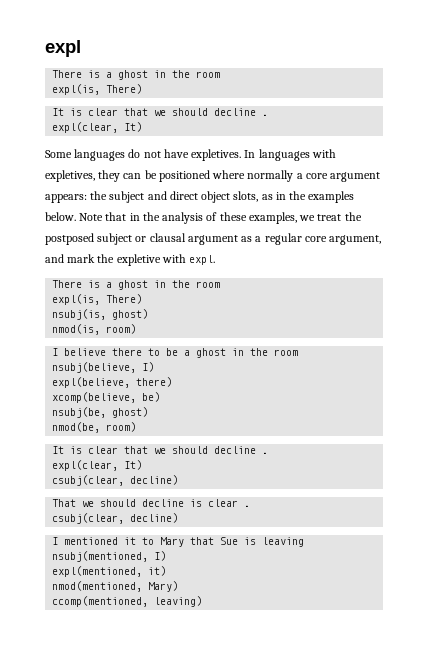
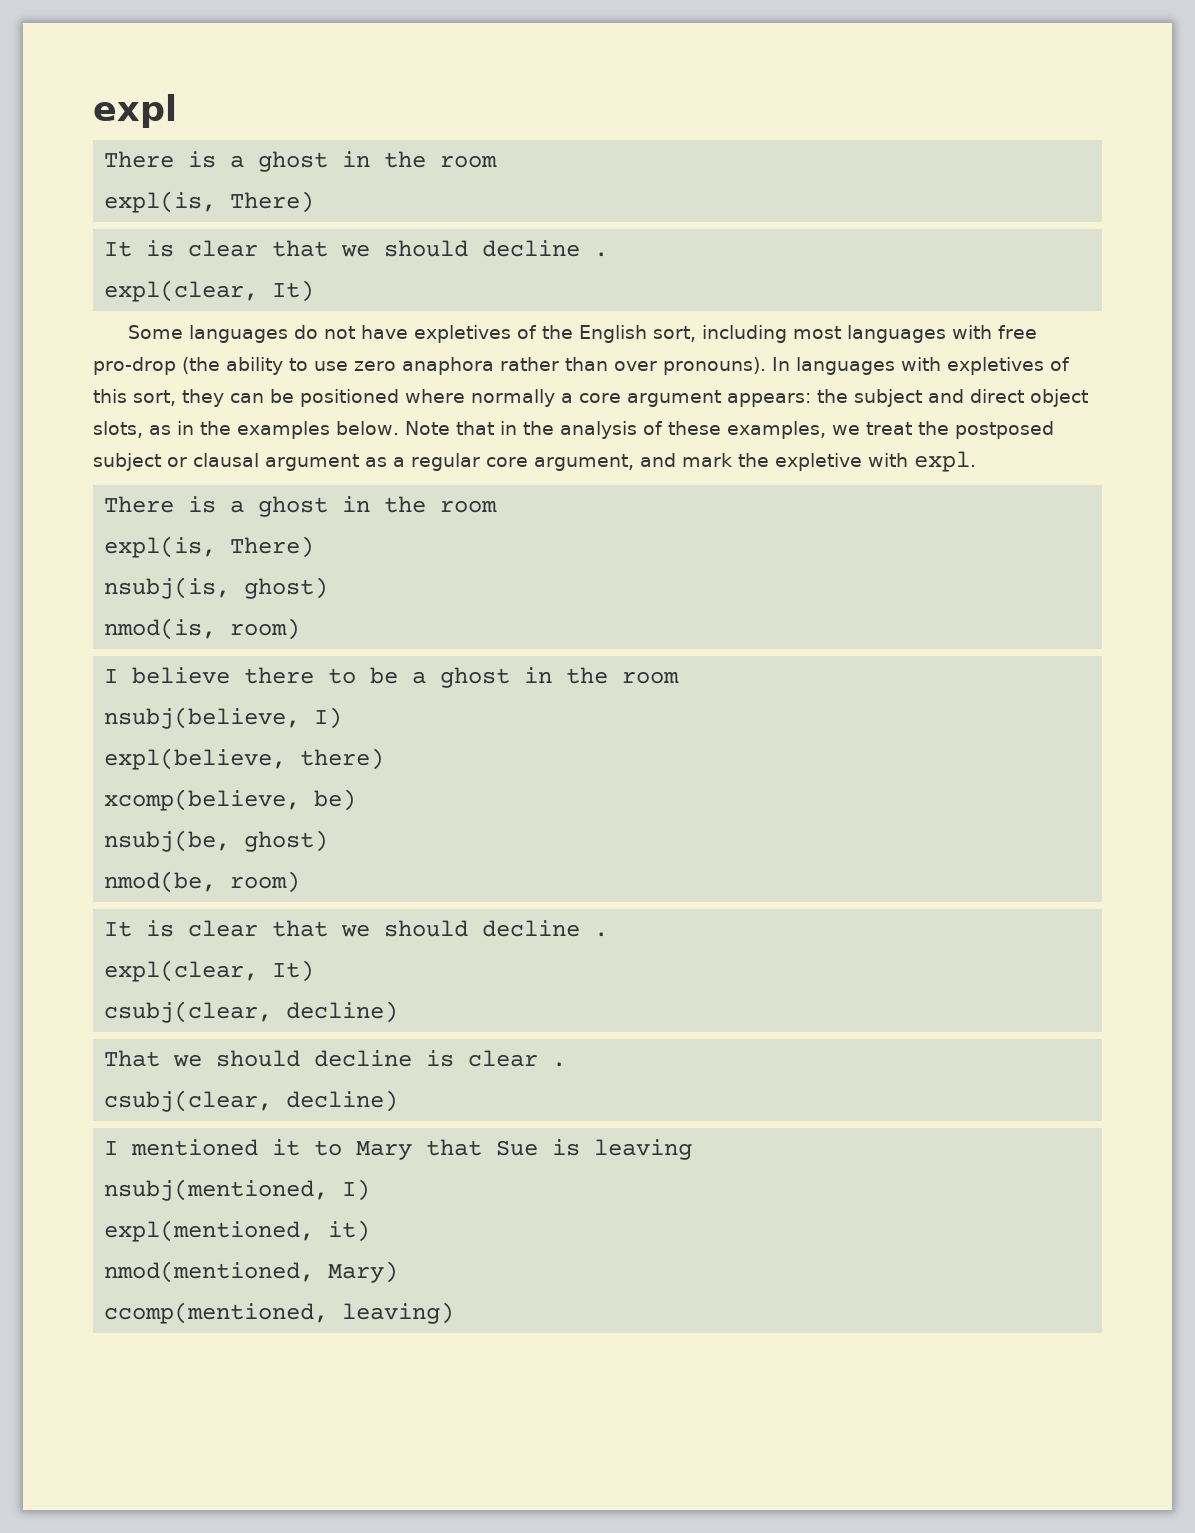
[191,149,336,161] [45,170,95,182] expletives. In languages with expletives, -> [414,325,1038,343] [93,357,1070,375] [93,389,176,406] expletives of the English sort, including most languages with free pro-drop (the ability to use zero anaphora rather than over pronouns). In languages with expletives of this sort,

